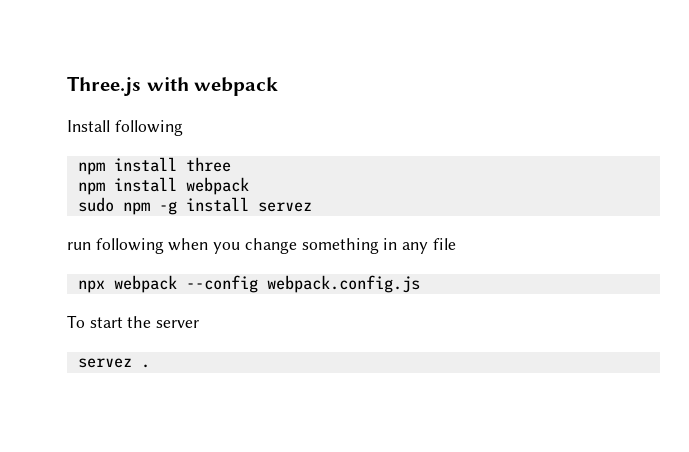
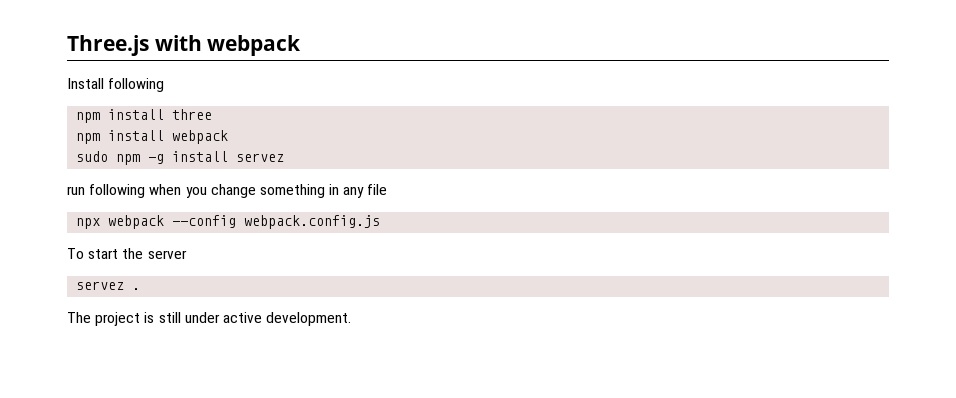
(150, 366) none -> [67,312,352,326] // The project is still under active development.

